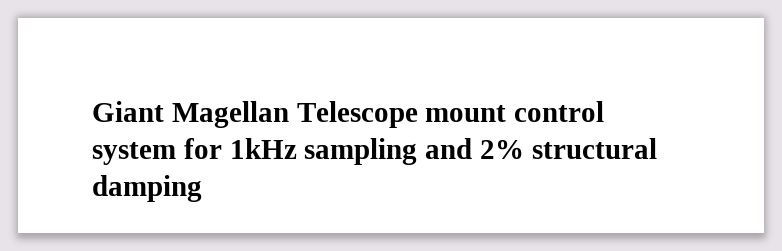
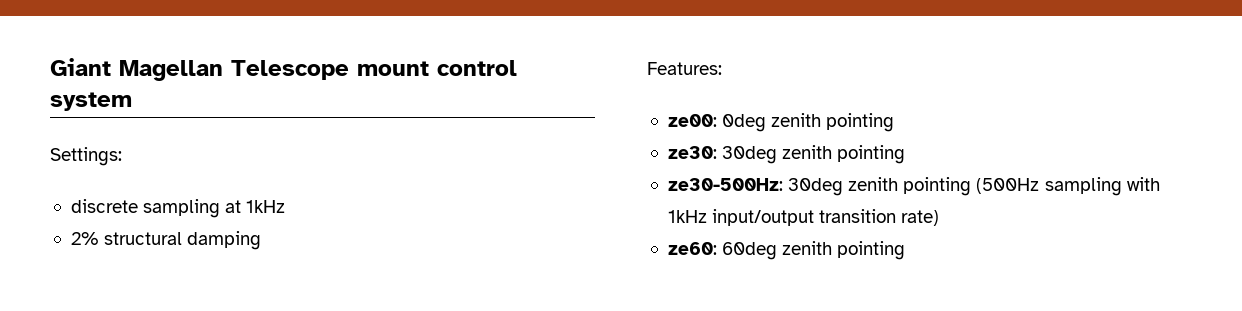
[183,138,473,165] for 1kHz sampling and -> [50,147,122,166] [70,199,286,218] // Settings: // discrete sampling at 1kHz //
(202, 188) none -> [647,62,722,75] [667,113,895,132] [667,145,906,164] [667,177,1160,196] [667,209,940,226] [667,241,906,260] // Features: // ze00: 0deg zenith pointing // ze30: 30deg zenith pointing // ze30-500Hz: 30deg zenith pointing (500Hz sampling with 1kHz input/output transition rate) // ze60: 60deg zenith pointing

